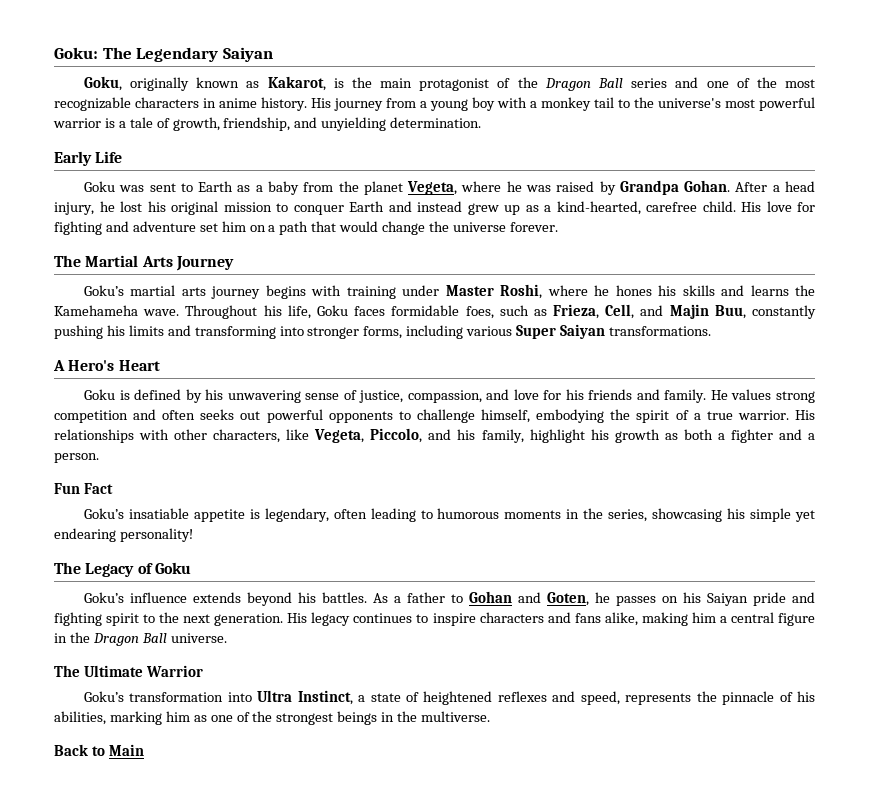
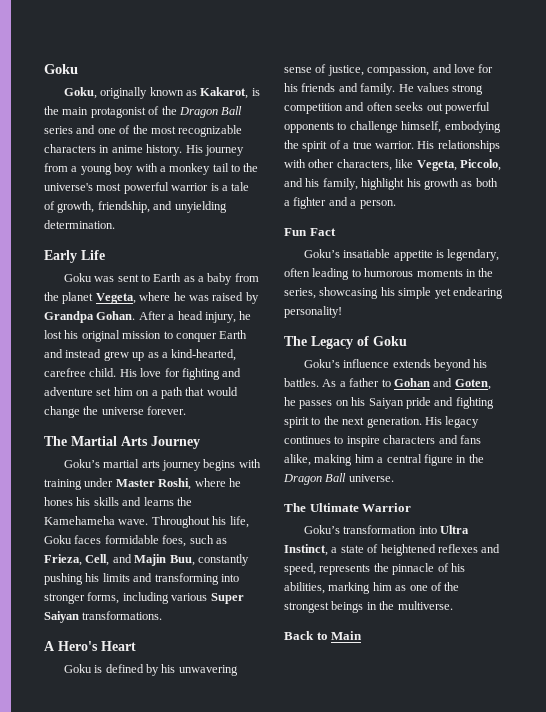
[54,47,273,62] Goku: The Legendary Saiyan -> [44,64,78,74] Goku

